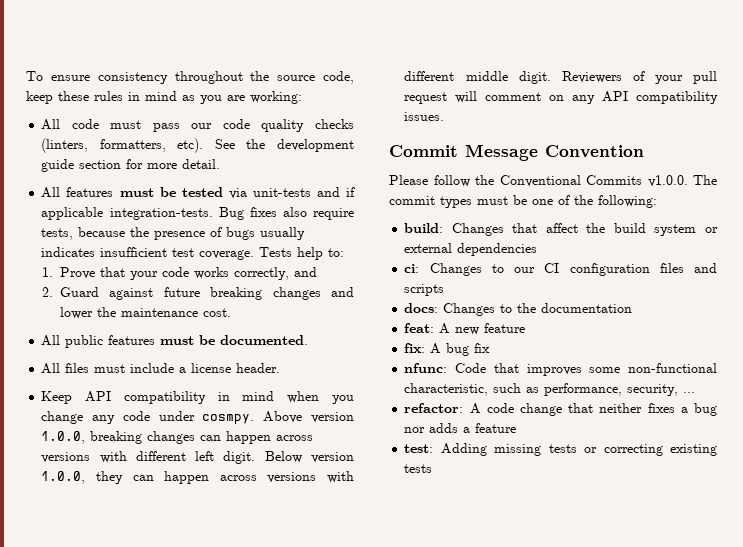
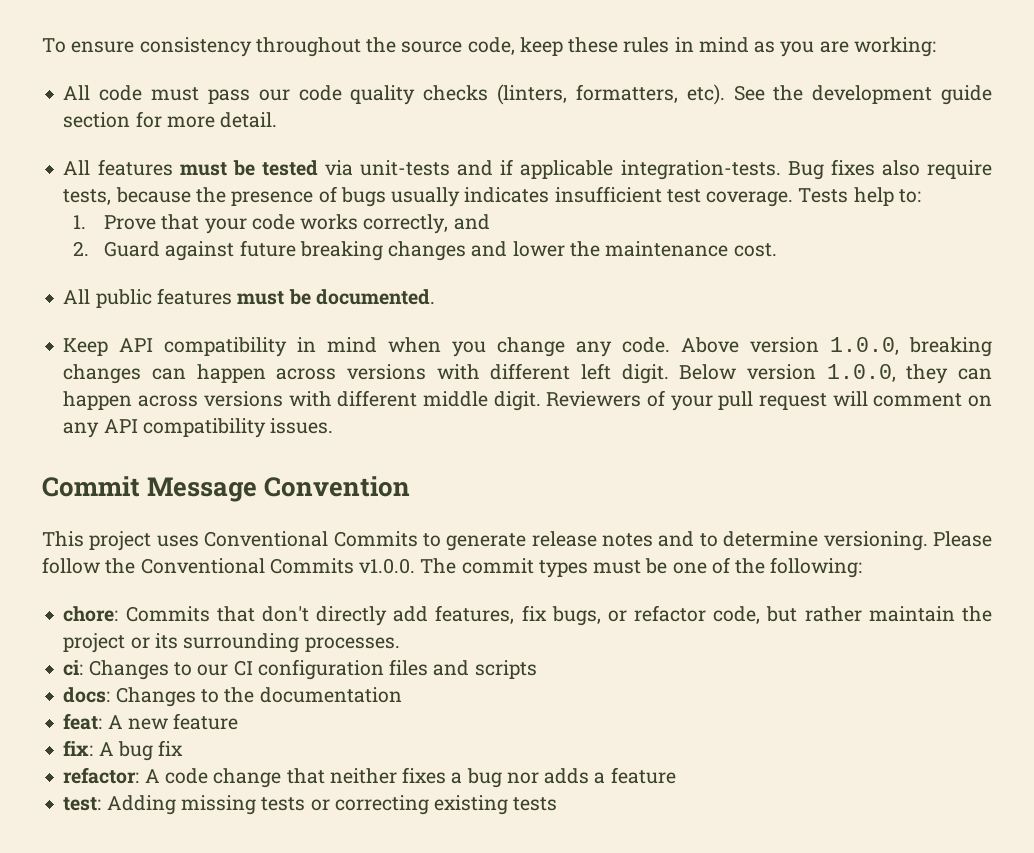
[41,363,281,374] // All files must include a license header. -> (435, 297) none
[122,411,255,425] code under cosmpy. -> [622,337,671,353] code.
(644, 151) none -> [42,531,928,551] This project uses Conventional Commits to generate release notes and to determine versioning.
[404,223,718,236] [404,243,538,256] build: Changes that affect the build system or external dependencies -> [63,605,992,626] [63,633,400,653] chore: Commits that don't directly add features, fix bugs, or refactor code, but rather maintain the project or its surrounding processes.
[404,363,717,376] [404,383,696,396] // nfunc: Code that improves some non-functional characteristic, such as performance, security, ... -> (184, 748) none

